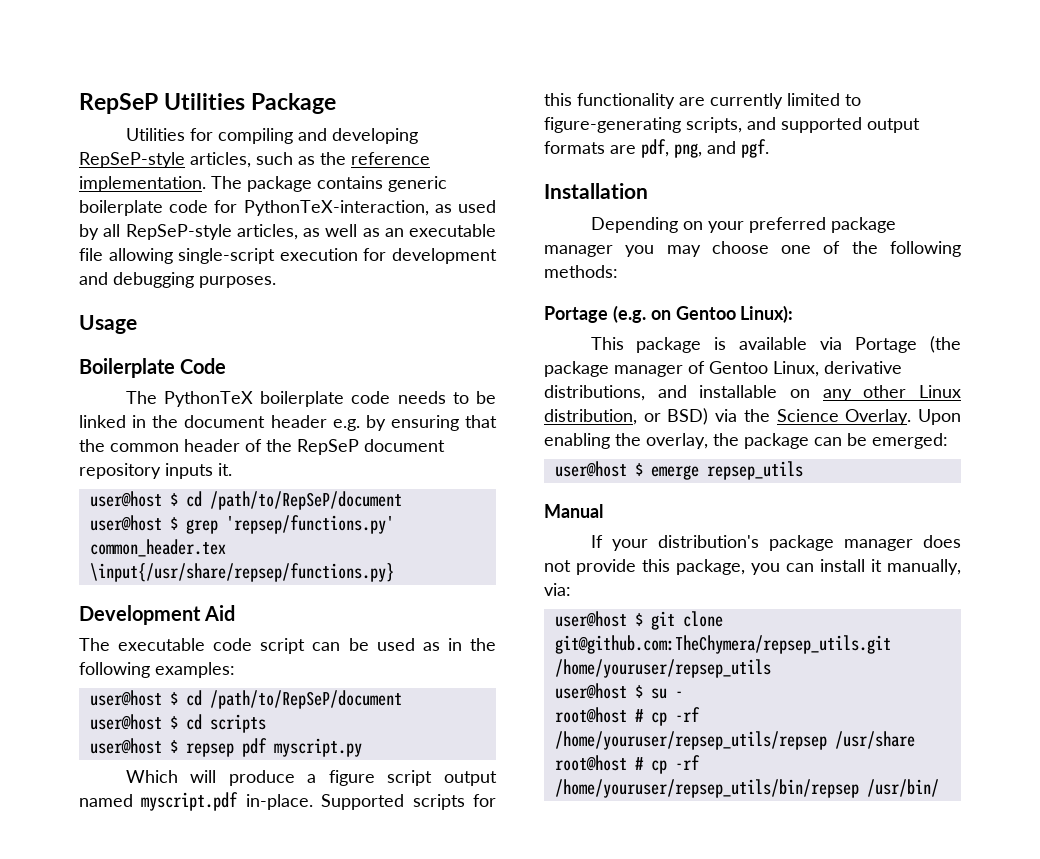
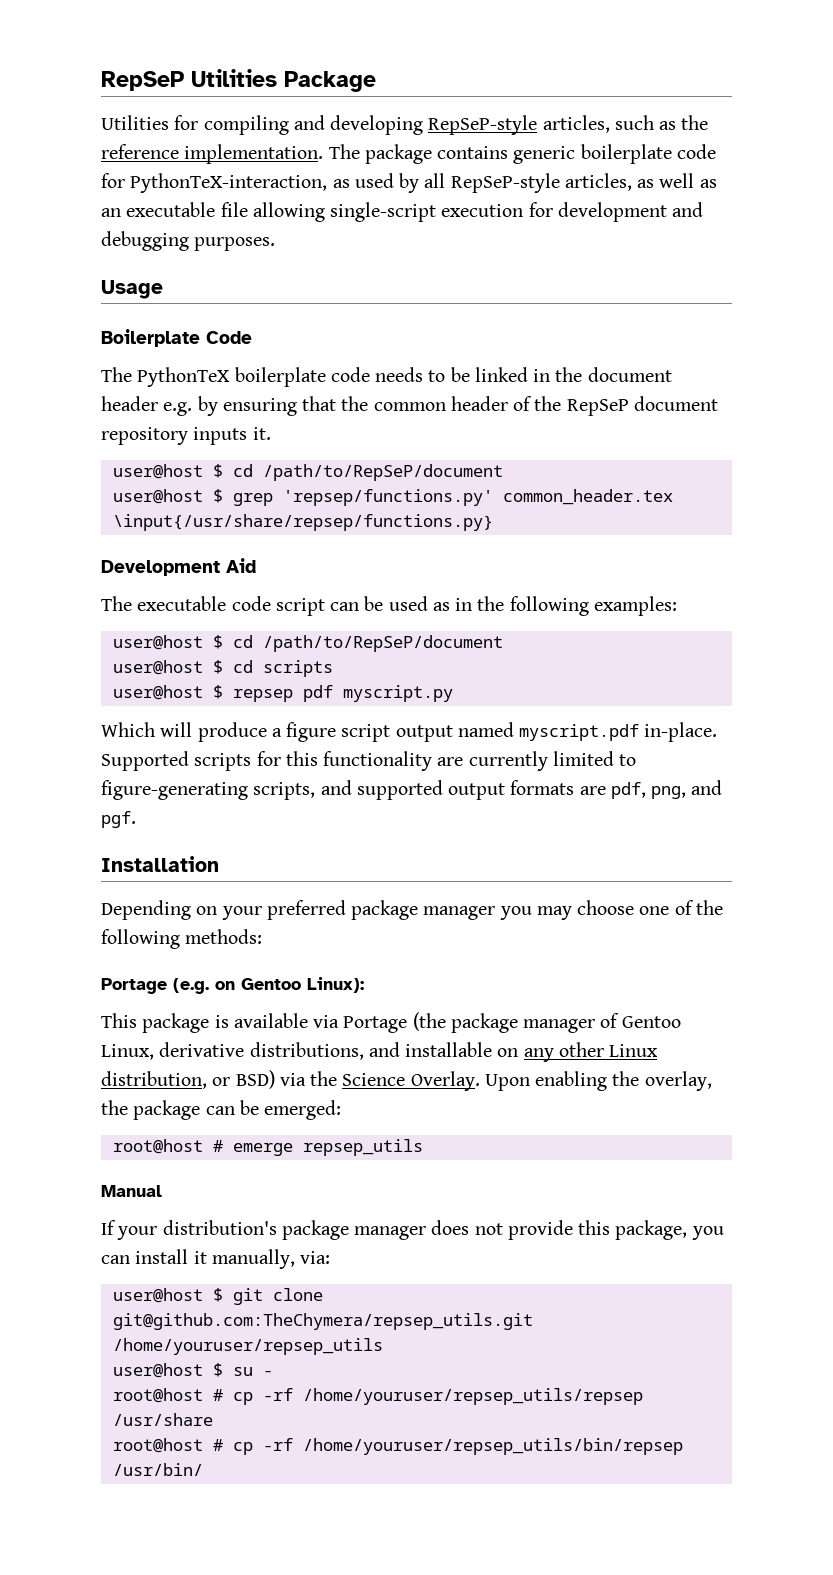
[554,461,643,477] user@host $ -> [112,1139,223,1154] root@host #

